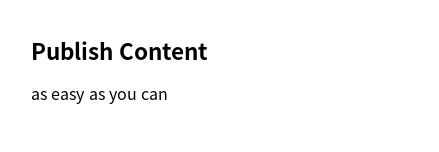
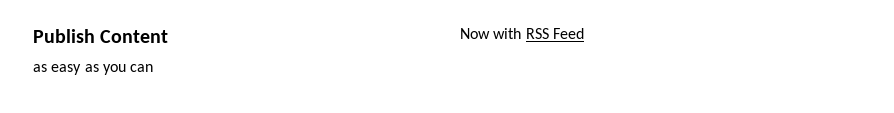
(169, 95) none -> [460,28,584,39] // Now with RSS Feed

